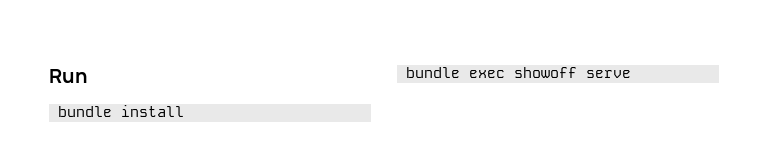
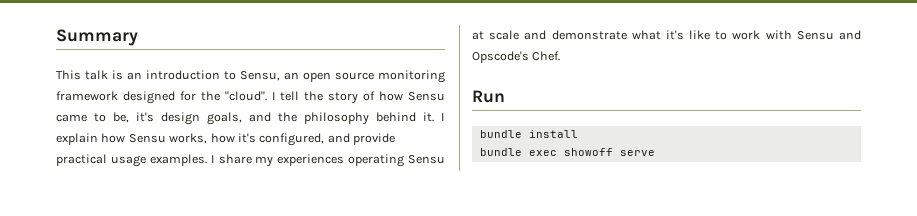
(49, 76) none -> [56,29,138,46] [56,70,445,83] [56,91,446,104] [56,112,445,125] [56,133,395,146] [56,154,445,167] [472,30,861,40] [472,51,561,63] Summary // This talk is an introduction to Sensu, an open source monitoring framework designed for the "cloud". I tell the story of how Sensu came to be, it's design goals, and the philosophy behind it. I explain how Sensu works, how it's configured, and provide practical usage examples. I share my experiences operating Sensu at scale and demonstrate what it's like to work with Sensu and Opscode's Chef. //

